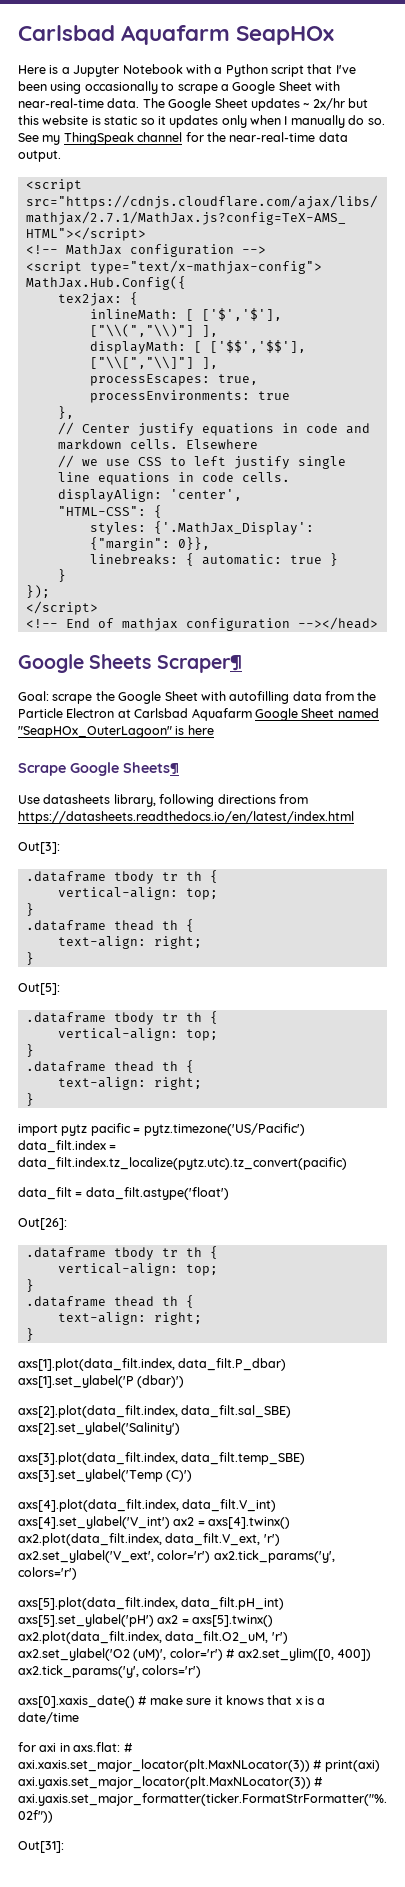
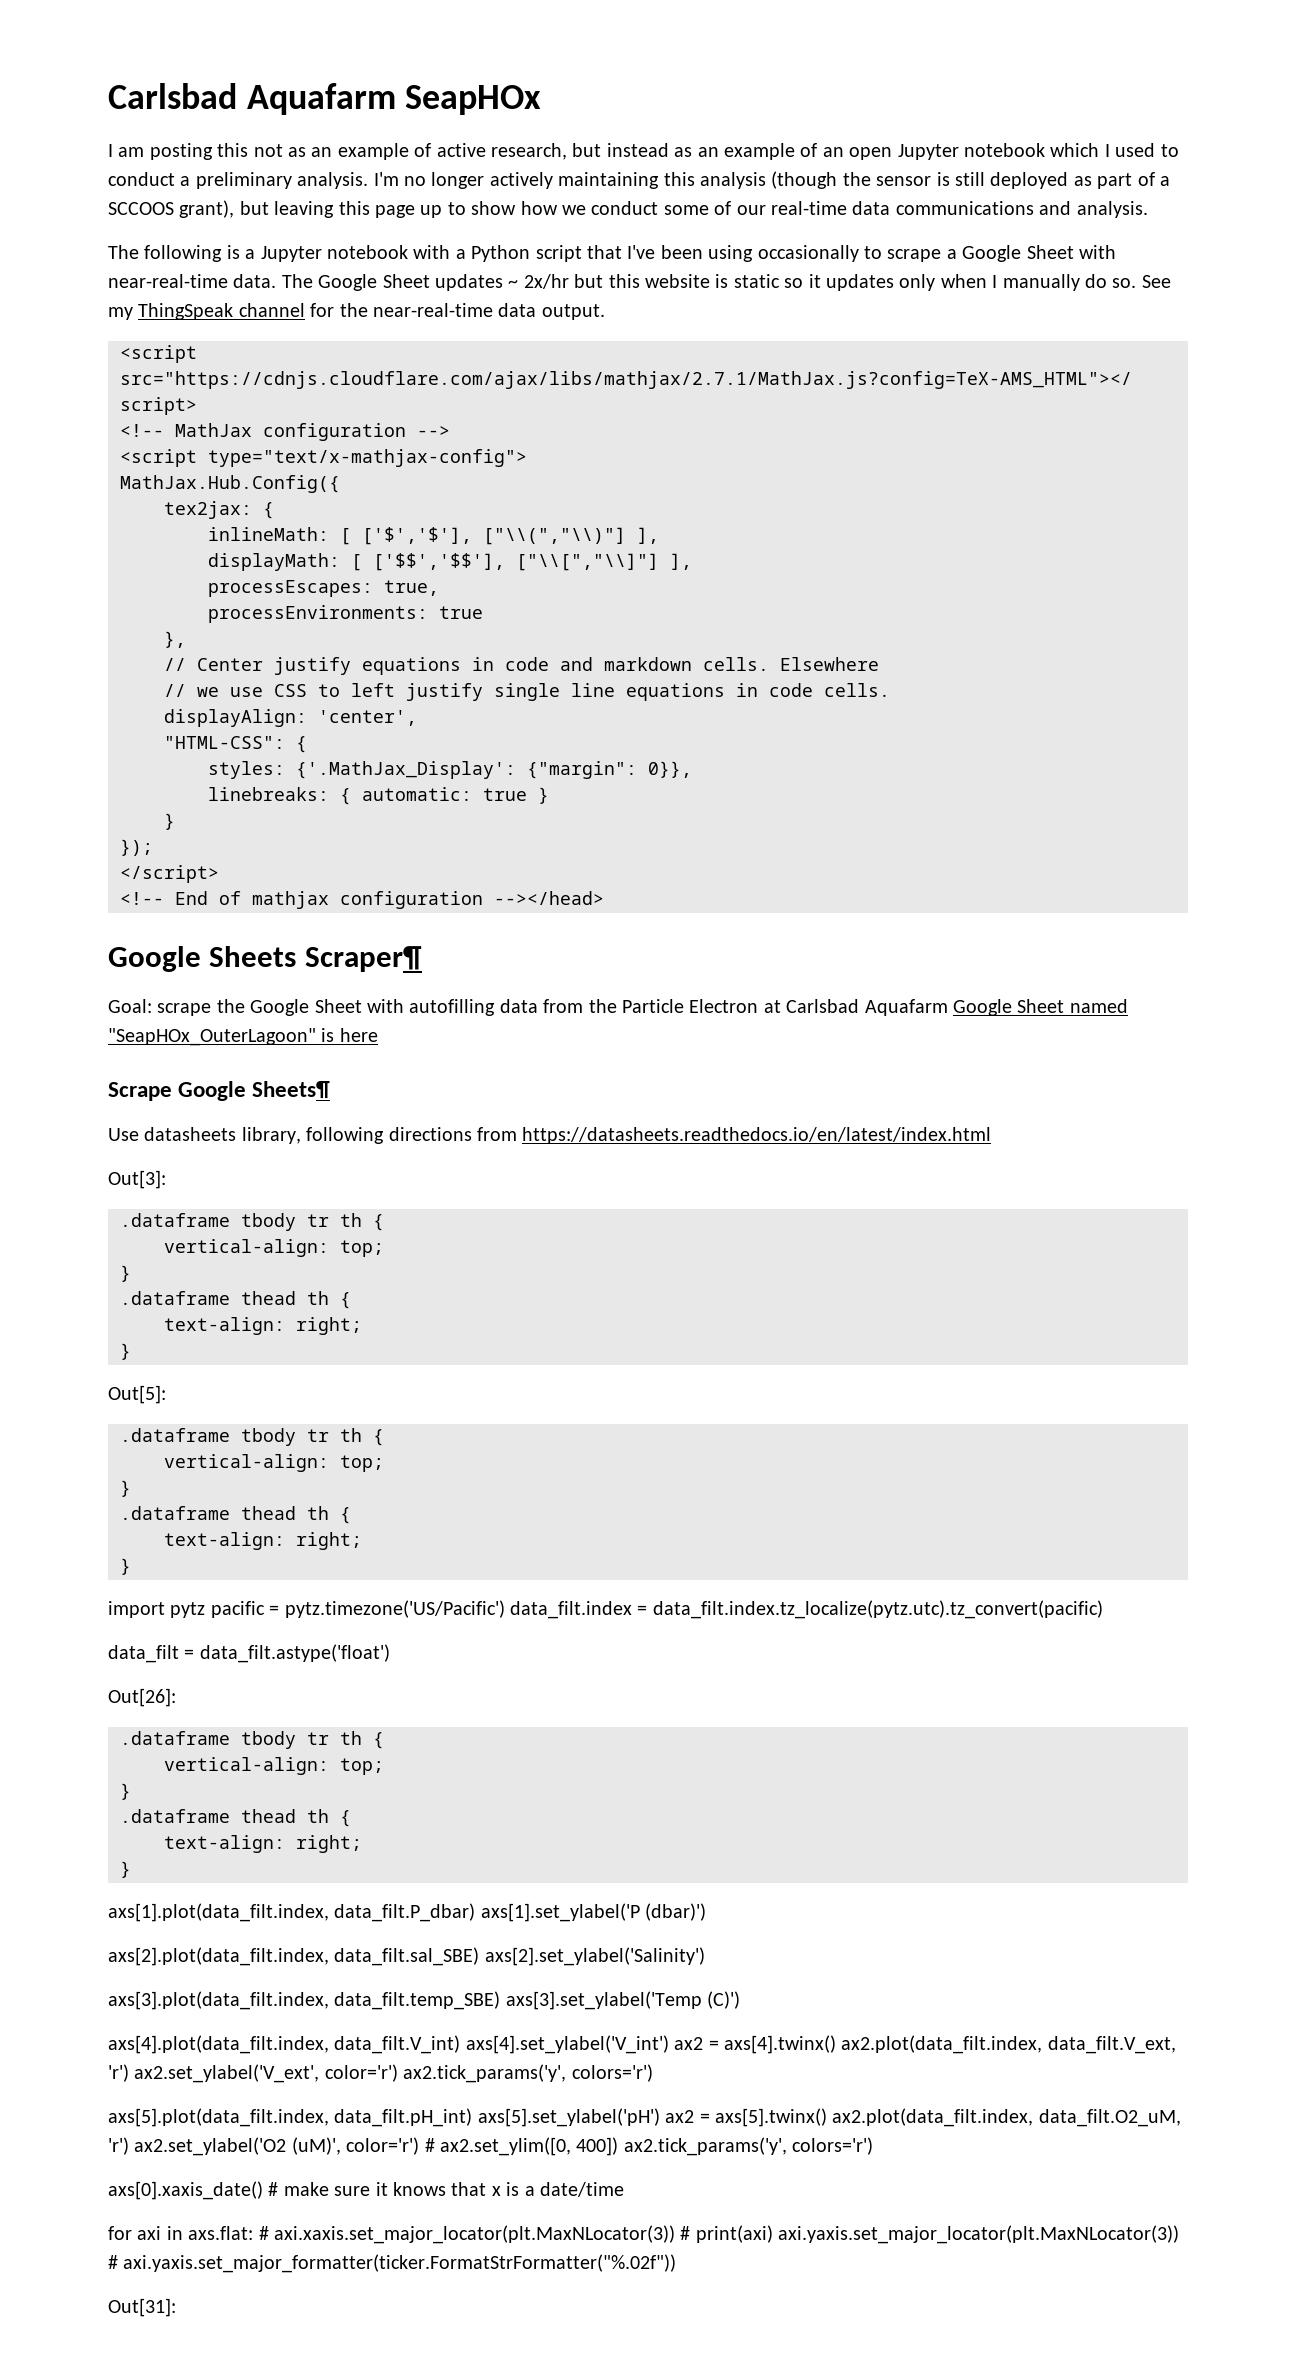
[18,65,46,74] Here -> [108,143,1179,160] [108,171,1170,189] [108,200,1148,218] [108,245,223,262] I am posting this not as an example of active research, but instead as an example of an open Jupyter notebook which I used to conduct a preliminary analysis. I'm no longer actively maintaining this analysis (though the sensor is still deployed as part of a SCCOOS grant), but leaving this page up to show how we conduct some of our real-time data communications and analysis. // The following
[122,64,183,74] Notebook -> [327,245,408,259] notebook

